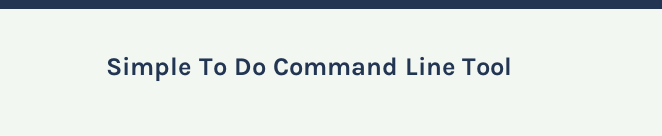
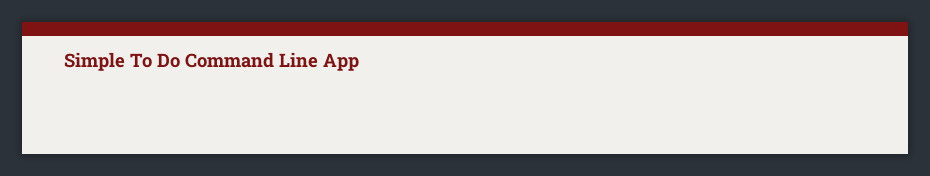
[462,57,513,76] Tool -> [323,53,359,71] App

